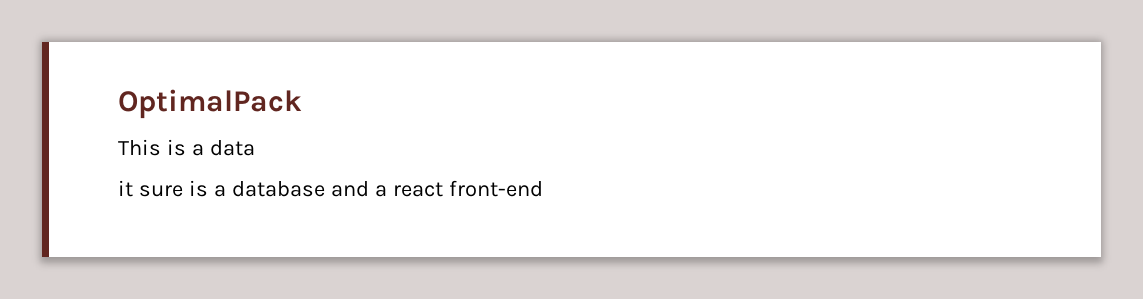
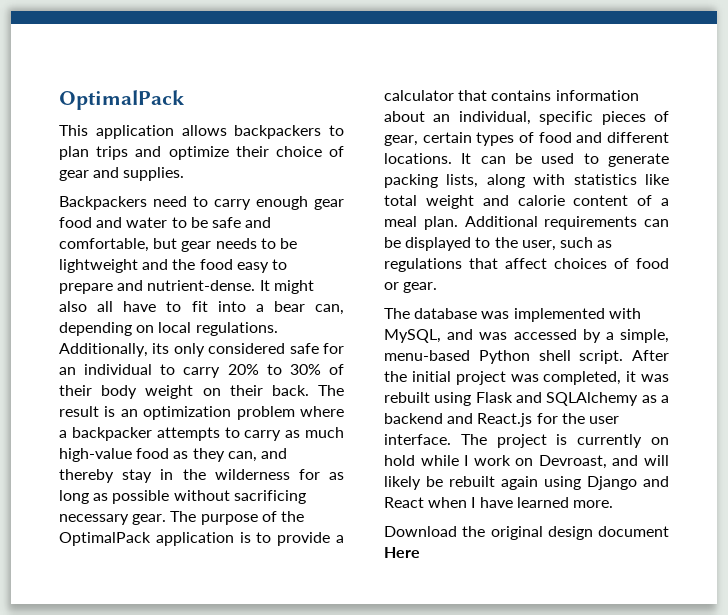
[166,139,255,156] [118,180,543,197] is a data // it sure is a database and a react front-end -> [95,125,344,139] [59,146,344,160] [59,167,185,181] [59,196,344,210] [59,217,272,228] [59,238,297,252] [59,259,287,273] [59,280,314,294] [59,301,344,315] [59,322,278,336] [59,343,344,357] [59,364,344,378] [59,385,344,399] [59,406,344,420] [59,427,344,441] [59,448,287,462] [59,469,344,483] [59,490,306,504] [59,511,304,525] [59,532,345,546] [384,90,639,101] [384,111,669,125] [384,132,669,146] [384,153,669,167] [384,174,669,188] [384,195,669,209] [384,216,669,230] [384,237,613,251] [384,258,669,272] [384,282,438,293] [384,308,641,322] [384,329,669,343] [384,350,669,364] [384,371,669,385] [384,392,669,406] [384,413,619,427] [384,434,669,448] [384,455,669,469] [384,476,669,490] [384,497,613,508] [384,526,669,540] [384,547,420,558] application allows backpackers to plan trips and optimize their choice of gear and supplies. // Backpackers need to carry enough gear food and water to be safe and comfortable, but gear needs to be lightweight and the food easy to prepare and nutrient-dense. It might also all have to fit into a bear can, depending on local regulations. Additionally, its only considered safe for an individual to carry 20% to 30% of their body weight on their back. The result is an optimization problem where a backpacker attempts to carry as much high-value food as they can, and thereby stay in the wilderness for as long as possible without sacrificing necessary gear. The purpose of the OptimalPack application is to provide a calculator that contains information about an individual, specific pieces of gear, certain types of food and different locations. It can be used to generate packing lists, along with statistics like total weight and calorie content of a meal plan. Additional requirements can be displayed to the user, such as regulations that affect choices of food or gear. // The database was implemented with MySQL, and was accessed by a simple, menu-based Python shell script. After the initial project was completed, it was rebuilt using Flask and SQLAlchemy as a backend and React.js for the user interface. The project is currently on hold while I work on Devroast, and will likely be rebuilt again using Django and React when I have learned more. // Download the original design document Here

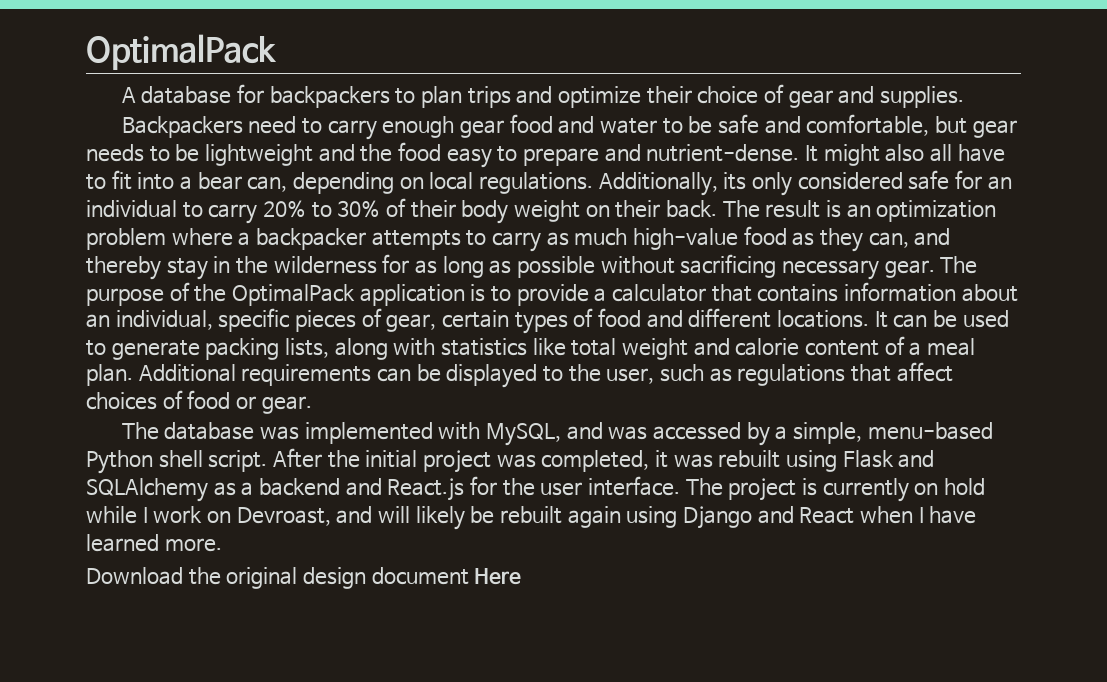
[59,125,227,139] This application allows -> [121,84,264,104] A database for

